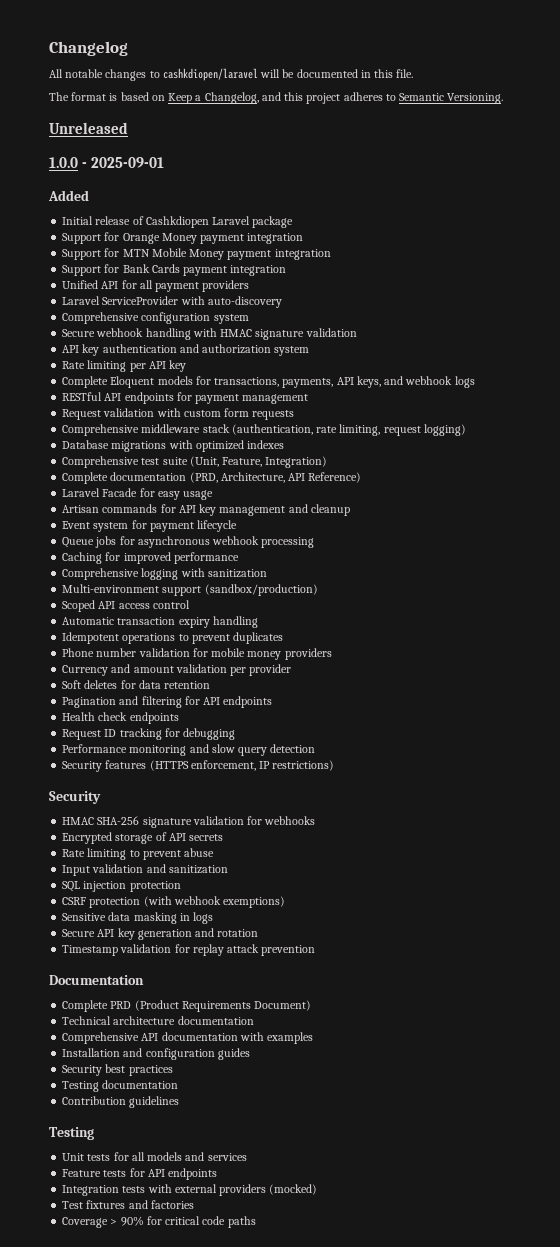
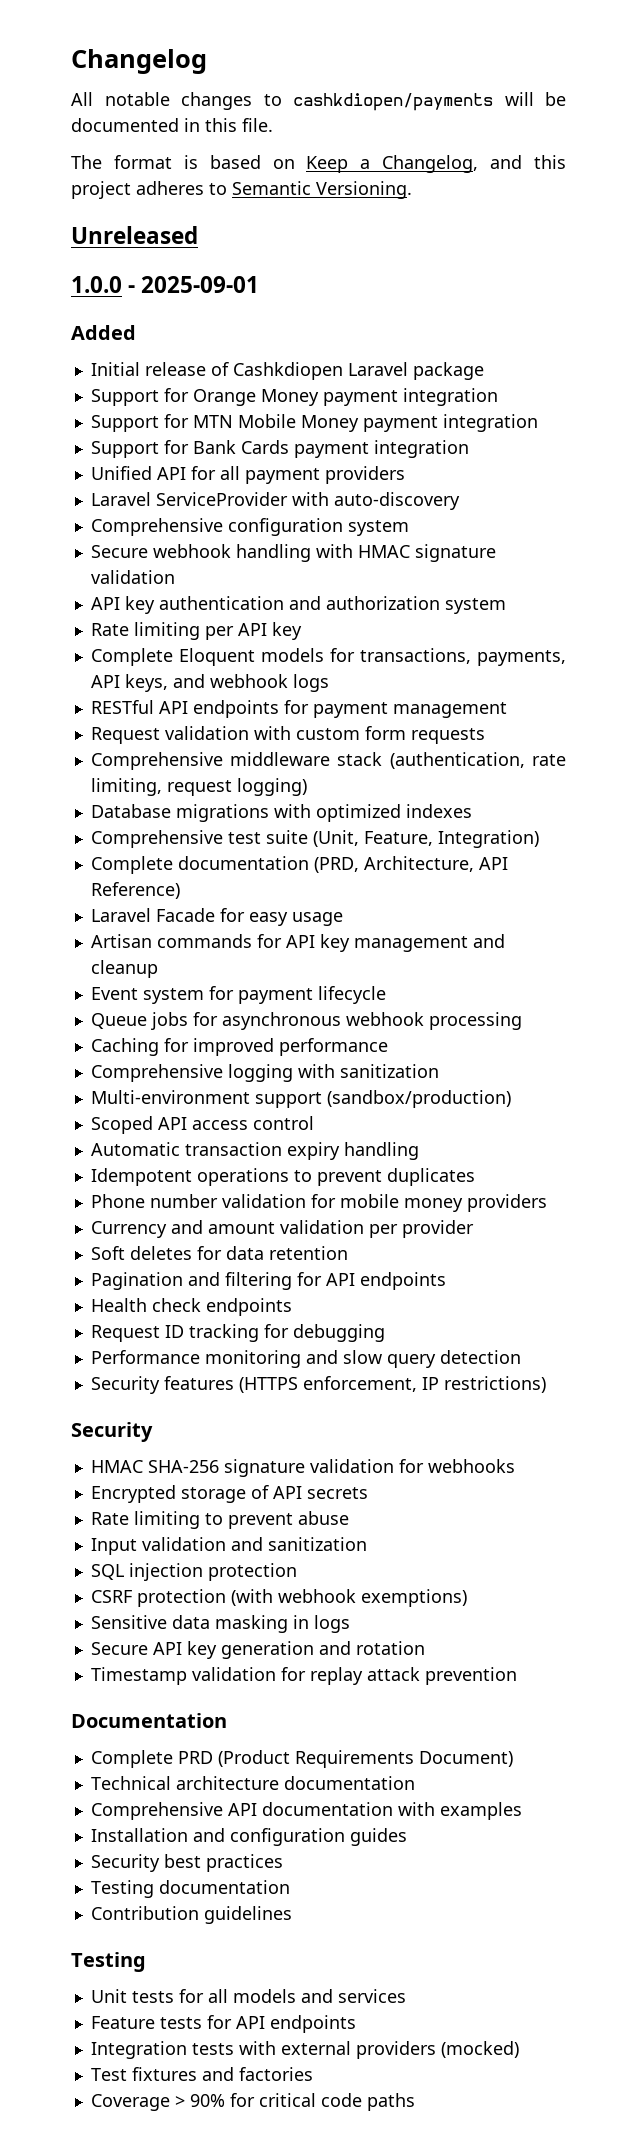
[162,68,258,81] cashkdiopen/laravel -> [293,93,493,111] cashkdiopen/payments

